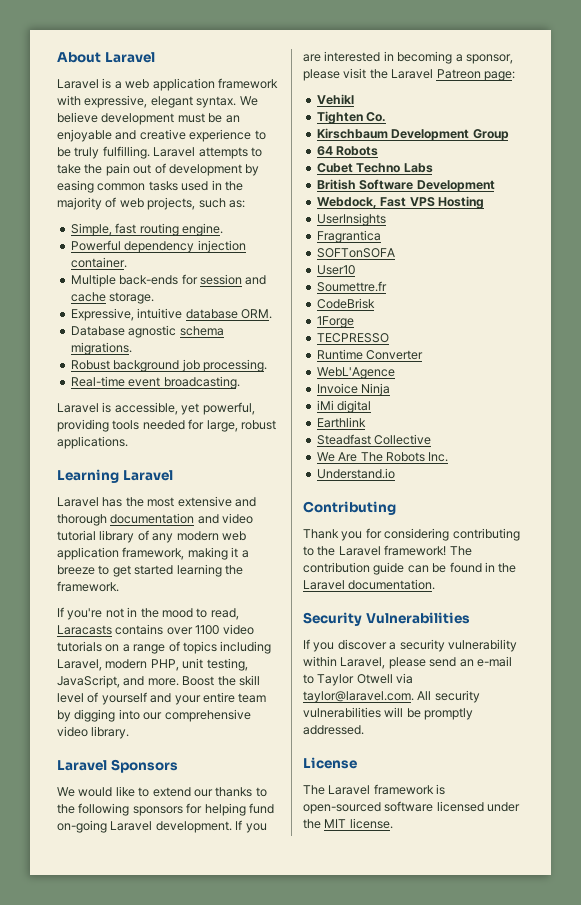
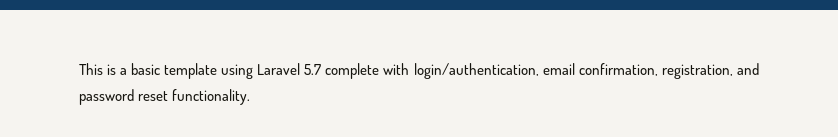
[57,52,155,63] [57,78,278,91] [57,95,258,108] [57,112,240,125] [57,129,266,142] [57,146,262,159] [57,163,260,176] [57,180,243,193] [57,197,245,210] [70,223,223,236] [70,240,246,253] [70,257,127,268] [70,274,267,287] [70,292,155,304] [70,308,272,321] [70,325,224,338] [70,342,132,355] [70,359,267,372] [70,376,240,389] [57,402,255,415] [57,419,276,432] [57,436,128,449] [57,469,173,483] [57,496,256,507] [57,513,254,526] [57,530,246,543] [57,547,249,560] [57,564,243,577] [57,581,119,592] [57,607,239,620] [57,624,254,635] [57,641,272,654] [57,658,248,671] [57,675,260,688] [57,692,267,705] [57,709,251,722] [57,726,130,739] [57,759,178,773] [57,786,267,797] [57,803,274,816] [57,820,267,833] [303,51,513,64] [303,68,515,81] [316,94,354,105] [316,111,387,124] [316,128,509,141] [316,146,379,156] [316,163,433,173] [316,179,495,192] [316,196,484,209] [316,213,386,226] [316,230,381,243] [316,248,395,258] [316,265,355,275] [316,281,387,292] [316,298,375,309] [316,316,354,328] [316,333,389,343] [316,349,424,360] [316,367,395,379] [316,383,391,396] [316,400,372,413] [316,417,366,428] [316,434,432,445] [316,452,449,462] [316,468,395,479] [303,501,396,515] [303,528,520,541] [303,545,472,556] [303,562,517,575] [303,579,436,590] [303,612,470,626] [303,639,517,652] [303,656,512,669] [303,673,414,686] [303,690,480,703] [303,707,474,720] [303,725,364,735] [303,757,357,769] [303,784,446,795] [303,801,521,814] [303,818,393,829] About Laravel // Laravel is a web application framework with expressive, elegant syntax. We believe development must be an enjoyable and creative experience to be truly fulfilling. Laravel attempts to take the pain out of development by easing common tasks used in the majority of web projects, such as: // Simple, fast routing engine. // Powerful dependency injection container. // Multiple back-ends for session and cache storage. // Expressive, intuitive database ORM. // Database agnostic schema migrations. // Robust background job processing. // Real-time event broadcasting. // Laravel is accessible, yet powerful, providing tools needed for large, robust applications. // Learning Laravel // Laravel has the most extensive and thorough documentation and video tutorial library of any modern web application framework, making it a breeze to get started learning the framework. // If you're not in the mood to read, Laracasts contains over 1100 video tutorials on a range of topics including Laravel, modern PHP, unit testing, JavaScript, and more. Boost the skill level of yourself and your entire team by digging into our comprehensive video library. // Laravel Sponsors // We would like to extend our thanks to the following sponsors for helping fund on-going Laravel development. If you are interested in becoming a sponsor, please visit the Laravel Patreon page: // Vehikl // Tighten Co. // Kirschbaum Development Group // 64 Robots // Cubet Techno Labs // British Software Development // Webdock, Fast VPS Hosting // UserInsights // Fragrantica // SOFTonSOFA // User10 // Soumettre.fr // CodeBrisk // 1Forge // TECPRESSO // Runtime Converter // WebL'Agence // Invoice Ninja // iMi digital // Earthlink // Steadfast Collective // We Are The Robots Inc. // Understand.io // Contributing // Thank you for considering contributing to the Laravel framework! The contribution guide can be found in the Laravel documentation. // Security Vulnerabilities // If you discover a security vulnerability within Laravel, please send an e-mail to Taylor Otwell via taylor@laravel.com. All security vulnerabilities will be promptly addressed. // License // The Laravel framework is open-sourced software licensed under the MIT license. -> [79,63,759,79] [79,89,251,105] This is a basic template using Laravel 5.7 complete with login/authentication, email confirmation, registration, and password reset functionality.

